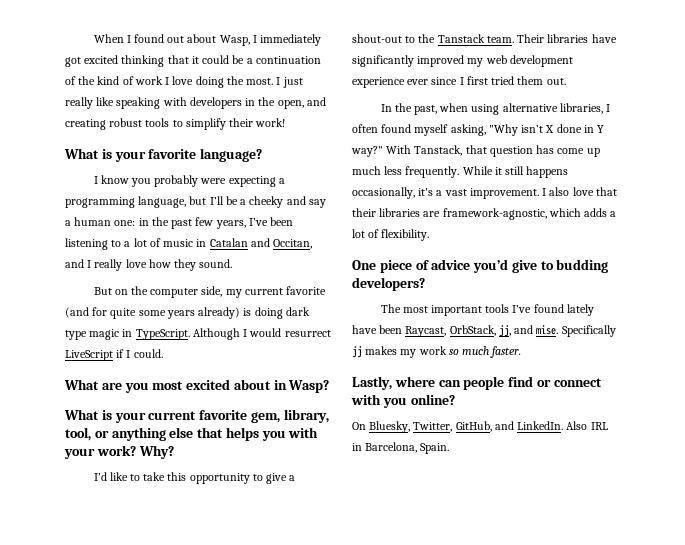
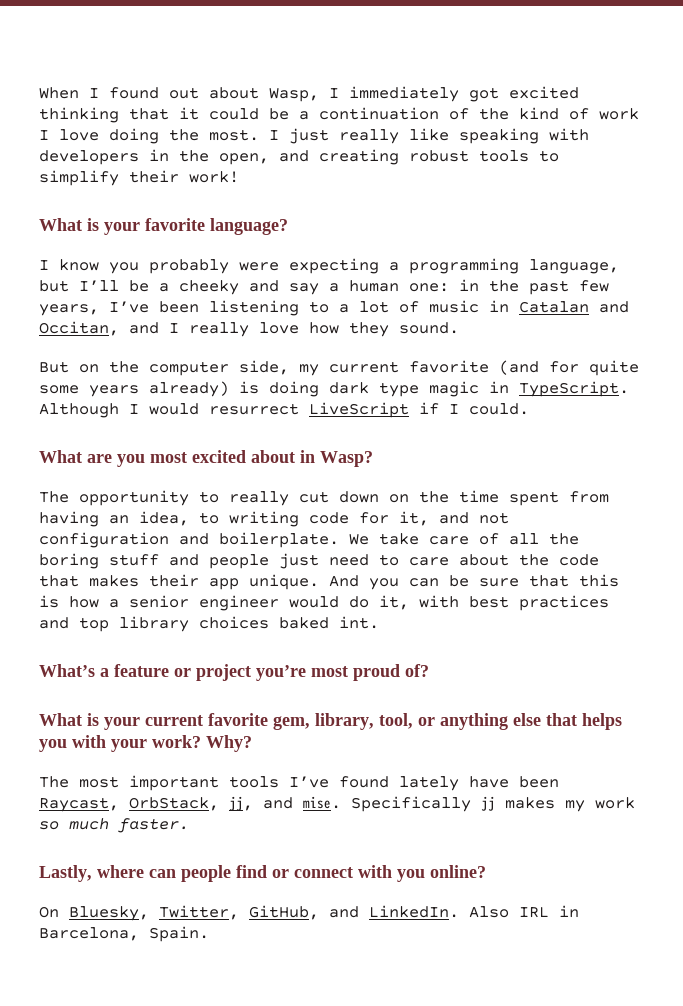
(330, 386) none -> [39,490,609,506] [39,511,509,527] [39,532,579,548] [39,553,599,569] [39,574,619,590] [39,595,609,611] [39,616,379,632] [39,664,429,681] // The opportunity to really cut down on the time spent from having an idea, to writing code for it, and not configuration and boilerplate. We take care of all the boring stuff and people just need to care about the code that makes their app unique. And you can be sure that this is how a senior engineer would do it, with best practices and top library choices baked int. // What’s a feature or project you’re most proud of?
[93,472,296,484] [352,34,617,43] [352,55,573,67] [352,76,566,88] [380,103,611,115] [352,124,605,136] [351,145,600,157] [352,166,569,178] [352,187,617,199] [352,208,617,220] [352,229,430,241] [352,259,609,273] [352,277,425,291] // I’d like to take this opportunity to give a shout-out to the Tanstack team. Their libraries have significantly improved my web development experience ever since I first tried them out. // In the past, when using alternative libraries, I often found myself asking, "Why isn’t X done in Y way?" With Tanstack, that question has come up much less frequently. While it still happens occasionally, it's a vast improvement. I also love that their libraries are framework-agnostic, which adds a lot of flexibility. // One piece of advice you’d give to budding developers? -> (252, 743) none

